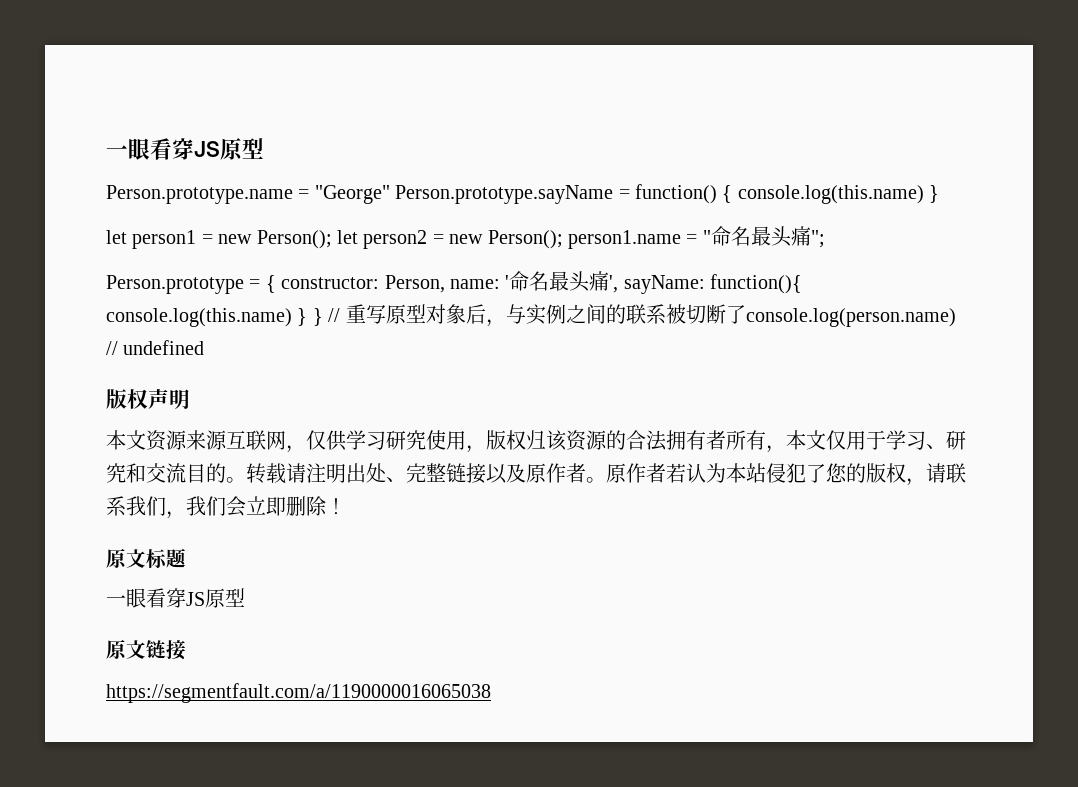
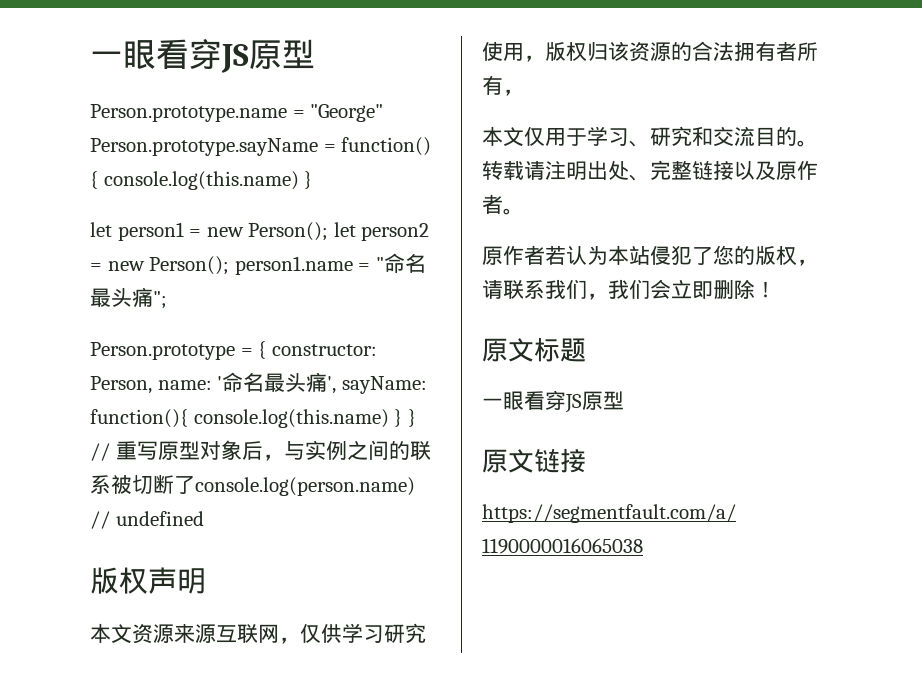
(786, 449) none -> (524, 92) //
(606, 480) none -> (524, 211) //

